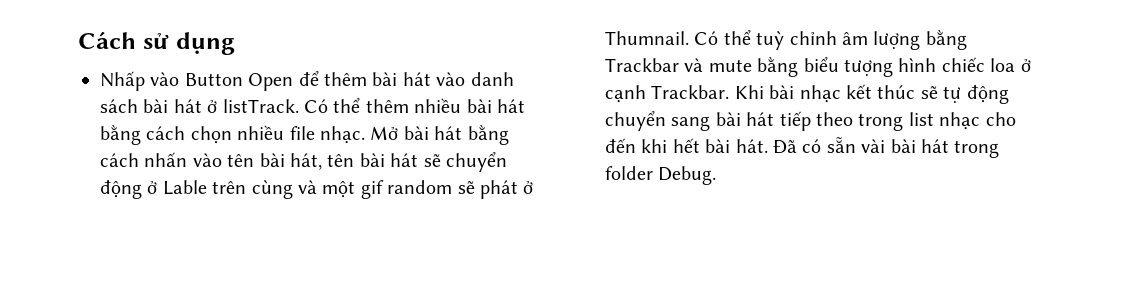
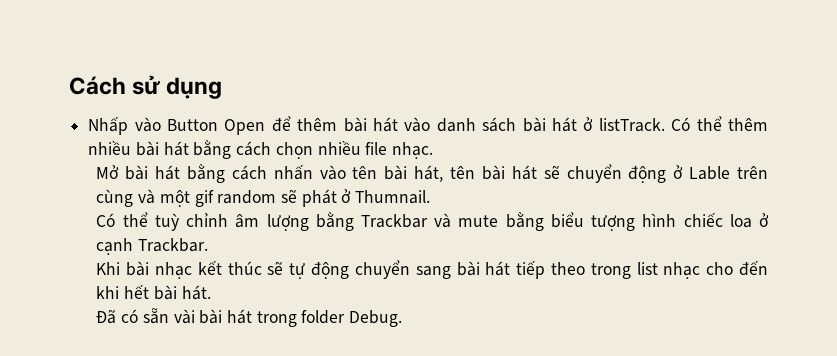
(365, 135) none -> (434, 150) //
(689, 38) none -> (431, 197) //
(730, 92) none -> (209, 245) //
(768, 146) none -> (211, 292) //

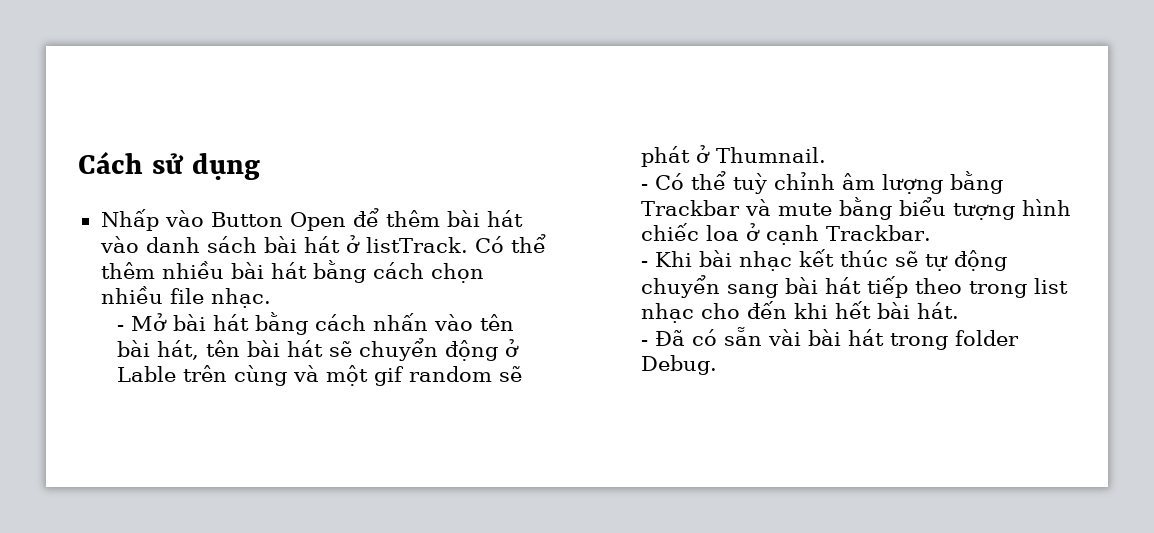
(434, 150) none -> [117,325,125,331] -
(431, 197) none -> [641,184,649,190] -
(209, 245) none -> [641,261,649,267] -
(211, 292) none -> [641,340,649,346] -

